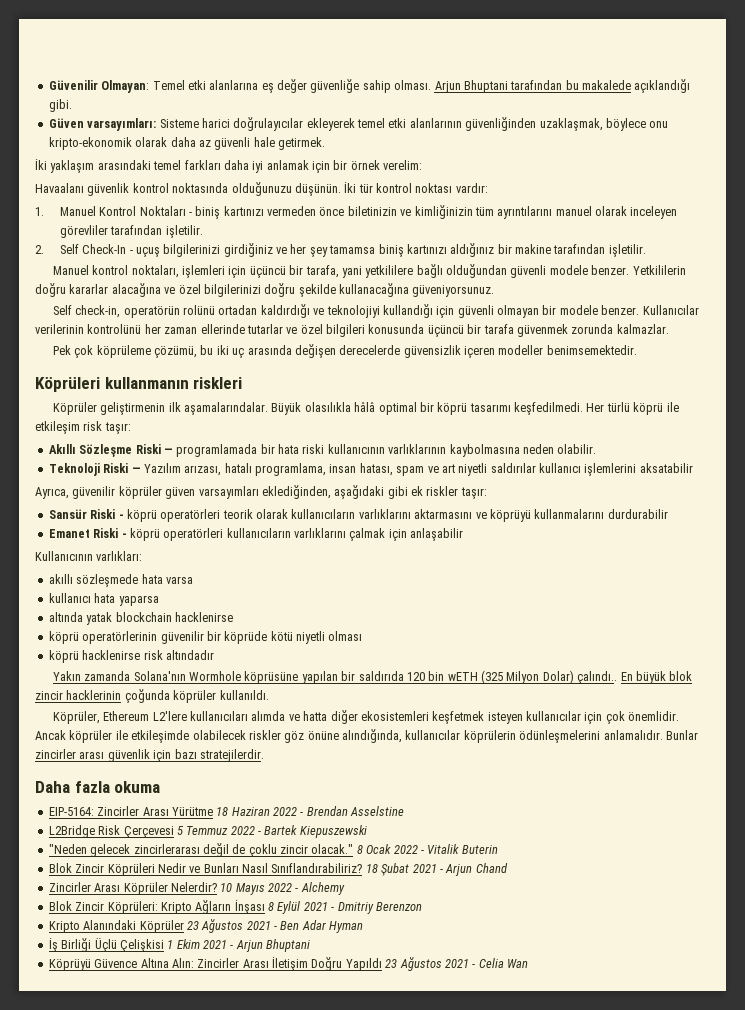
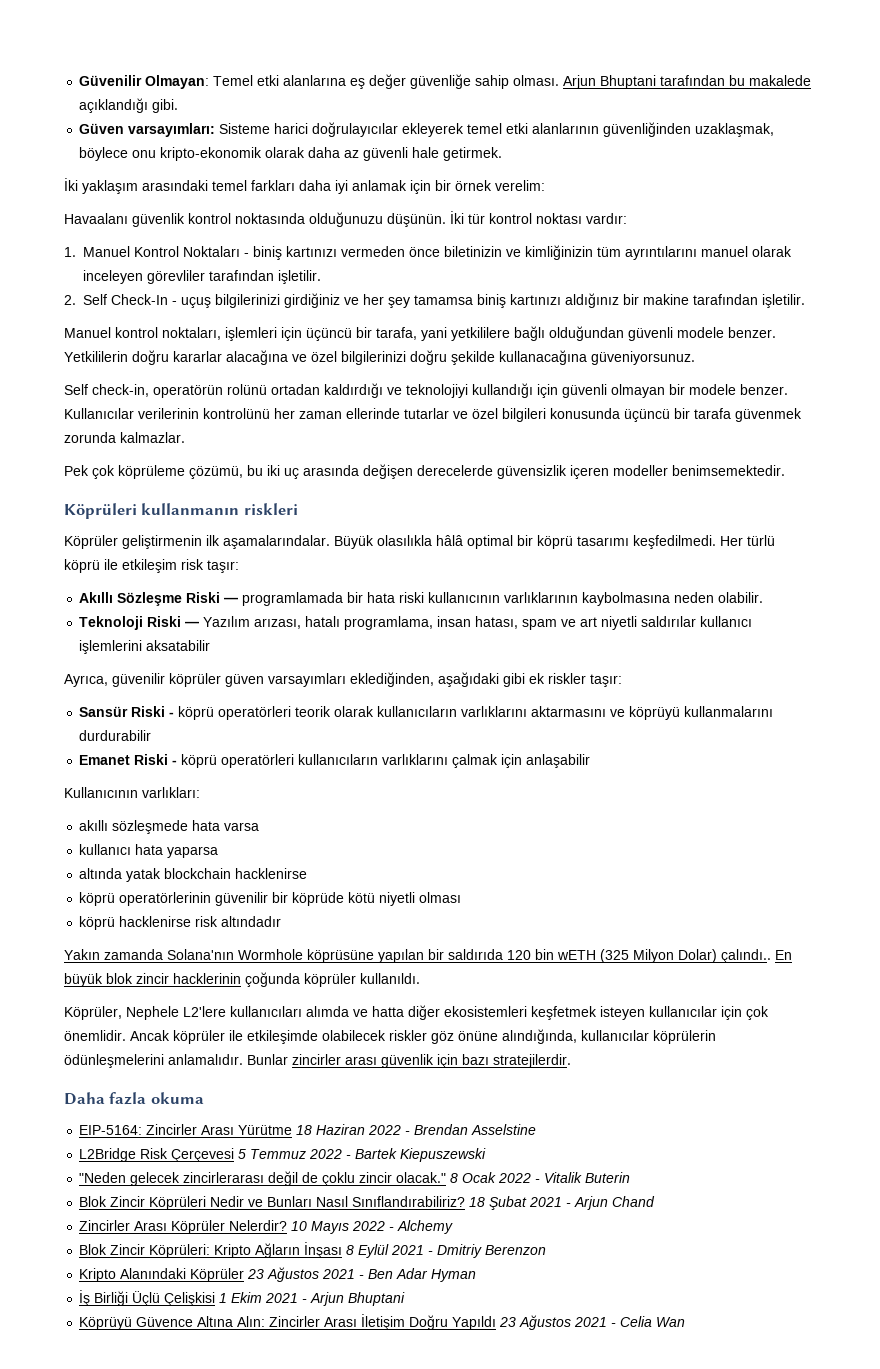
[103,711,150,721] Ethereum -> [126,1006,179,1020] Nephele

